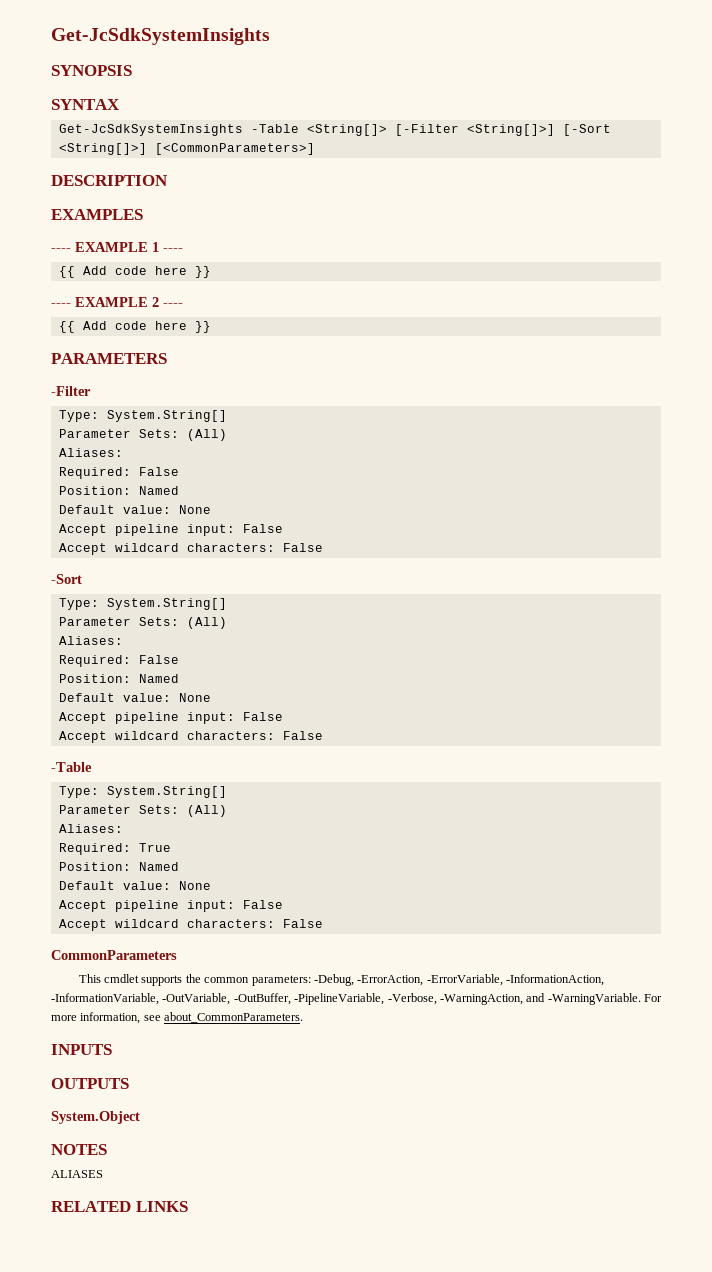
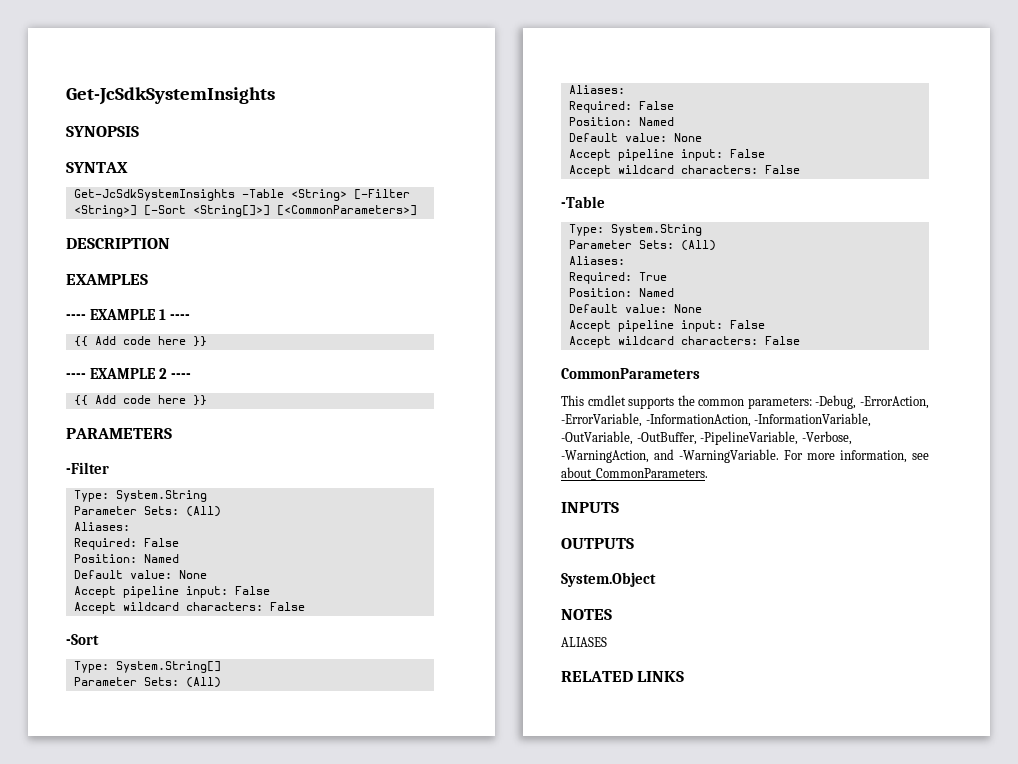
[306,124,555,136] <String[]> [-Filter <String[]>] -> [290,189,410,201] [73,205,137,217] <String> [-Filter <String>]
[106,410,227,422] System.String[] -> [115,490,207,502] System.String
[106,786,227,798] System.String[] -> [610,224,702,236] System.String

